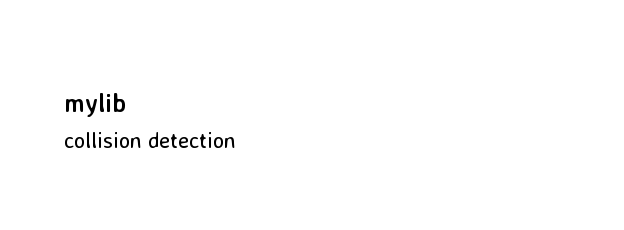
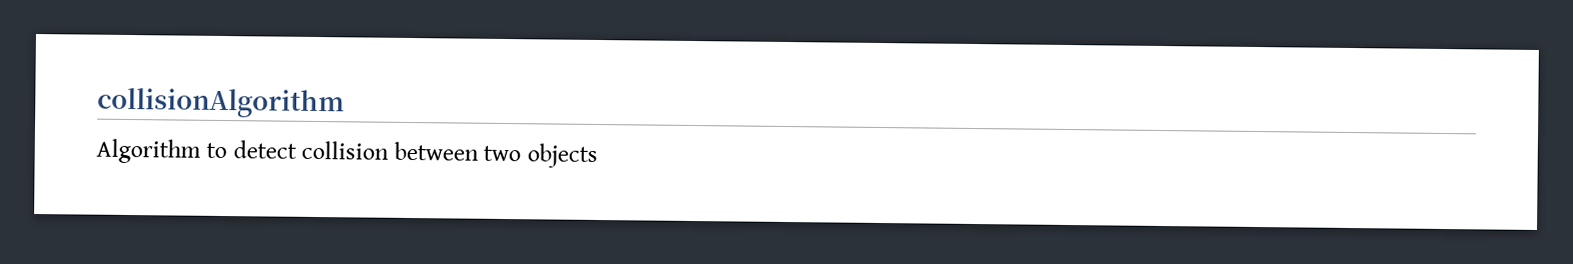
[64,93,126,117] [64,132,236,148] mylib // collision detection -> [97,87,345,119] [96,138,598,168] collisionAlgorithm // Algorithm to detect collision between two objects

